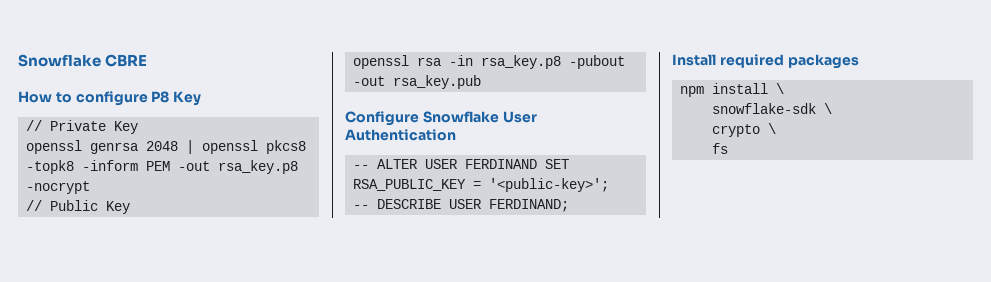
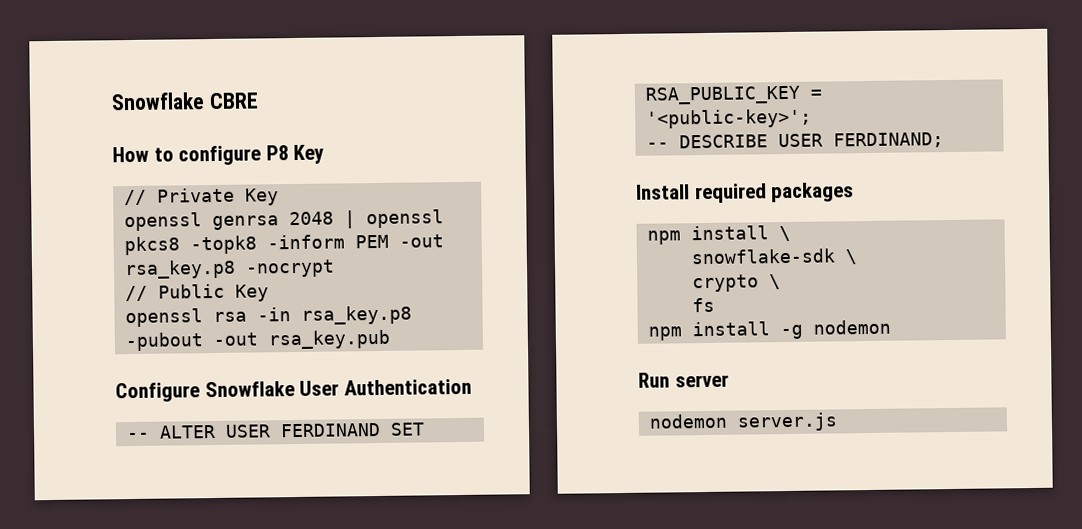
(728, 148) none -> [647,319,891,341] [638,372,729,388] [648,412,838,432] // npm install -g nodemon // Run server // nodemon server.js

